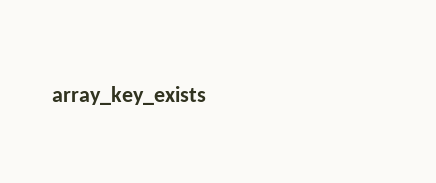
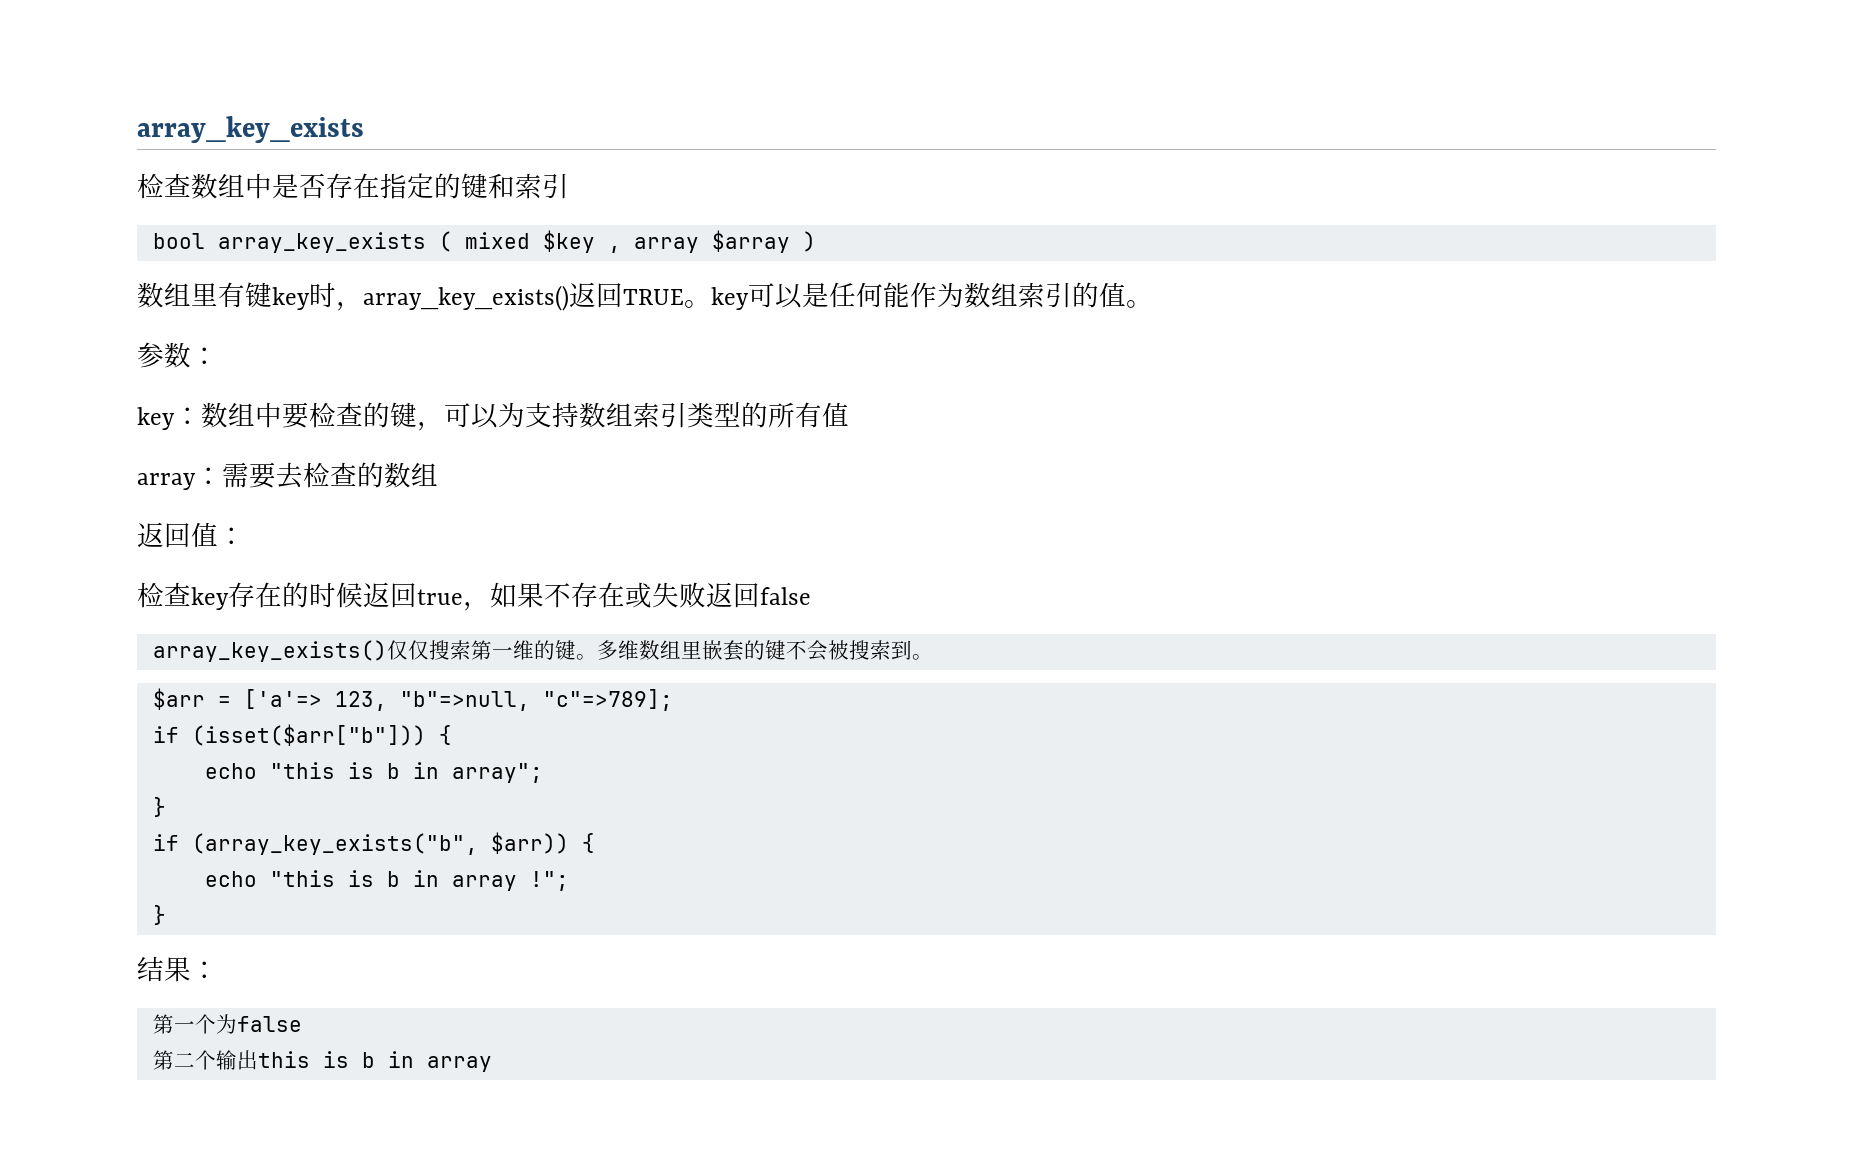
[52,86,206,105] array_key_exists -> [137,116,364,143] [137,173,569,199] [152,230,816,253] [137,282,1153,311] [137,342,218,368] [137,402,849,431] [137,462,438,490] [137,522,245,548] [137,582,811,611] [152,640,933,662] [152,688,673,711] [152,724,452,746] [204,762,543,783] [152,797,166,817] [152,832,595,855] [204,870,569,891] [152,905,166,925] [137,956,218,982] [152,1014,302,1034] [152,1050,492,1072] array_key_exists // 检查数组中是否存在指定的键和索引 // bool array_key_exists ( mixed $key , array $array ) // 数组里有键key时，array_key_exists()返回TRUE。key可以是任何能作为数组索引的值。 // 参数： // key：数组中要检查的键，可以为支持数组索引类型的所有值 // array：需要去检查的数组 // 返回值： // 检查key存在的时候返回true，如果不存在或失败返回false // array_key_exists()仅仅搜索第一维的键。多维数组里嵌套的键不会被搜索到。 // $arr = ['a'=> 123, "b"=>null, "c"=>789]; // if (isset($arr["b"])) { // echo "this is b in array"; // } // if (array_key_exists("b", $arr)) { // echo "this is b in array !"; // } // 结果： // 第一个为false // 第二个输出this is b in array

